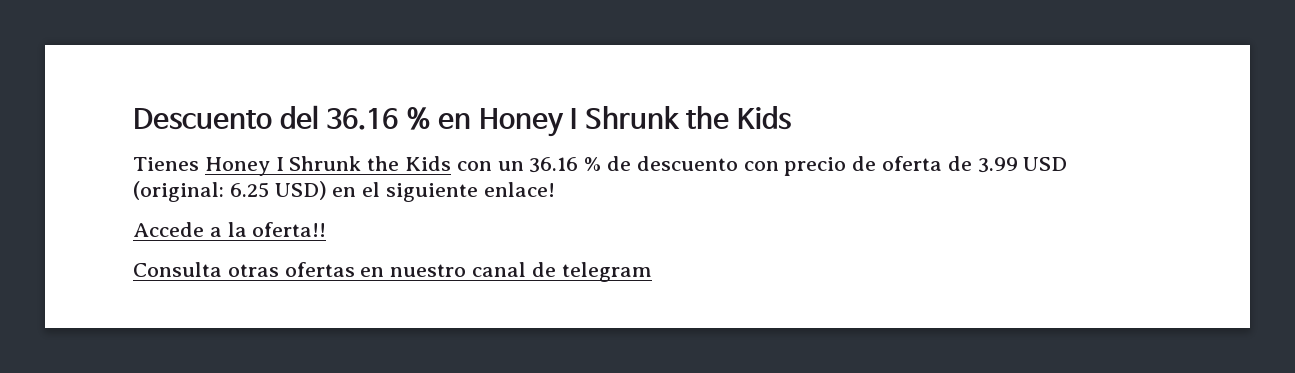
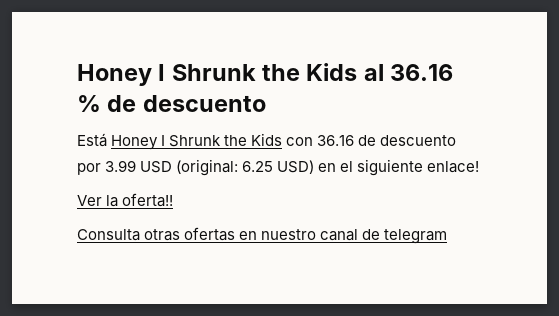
[133,105,792,137] [133,157,199,171] Descuento del 36.16 % en Honey I Shrunk the Kids // Tienes -> [77,63,454,86] [77,95,266,113] [77,133,107,147] Honey I Shrunk the Kids al 36.16 % de descuento // Está
[497,156,972,176] un 36.16 % de descuento con precio de oferta de -> [317,135,457,146] [77,163,101,175] 36.16 de descuento por
[133,222,222,237] Accede a -> [77,195,102,206] Ver

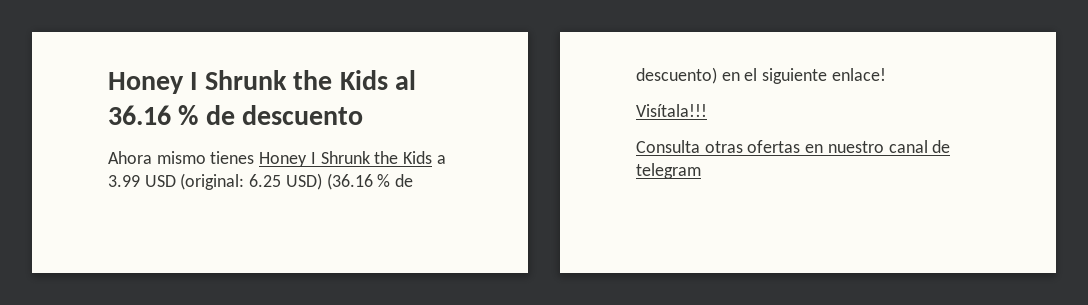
[77,133,457,150] [77,163,101,175] Está Honey I Shrunk the Kids con 36.16 de descuento por -> [108,151,446,167] Ahora mismo tienes Honey I Shrunk the Kids a
(315, 167) none -> [326,173,414,190] [636,67,717,84] (36.16 % de descuento)
[77,193,174,207] Ver la oferta!! -> [636,104,707,117] Visítala!!!

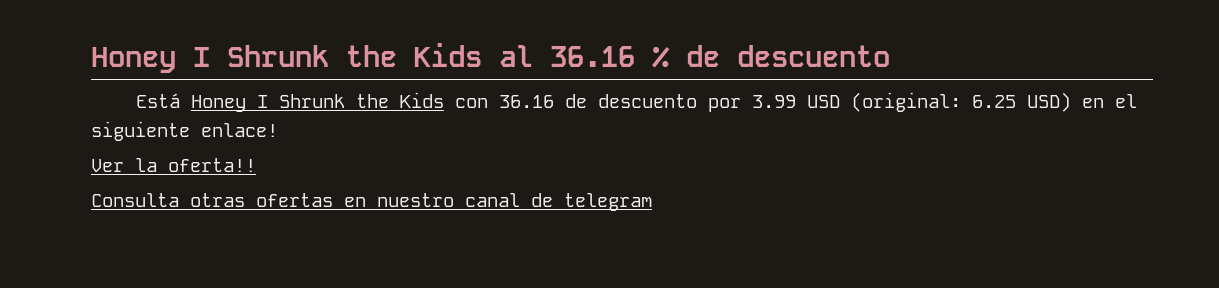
[108,151,446,167] Ahora mismo tienes Honey I Shrunk the Kids a -> [135,92,741,112] Está Honey I Shrunk the Kids con 36.16 de descuento por
[326,173,414,190] [636,67,717,84] (36.16 % de descuento) -> (1071, 102) none
[636,104,707,117] Visítala!!! -> [91,158,256,172] Ver la oferta!!

